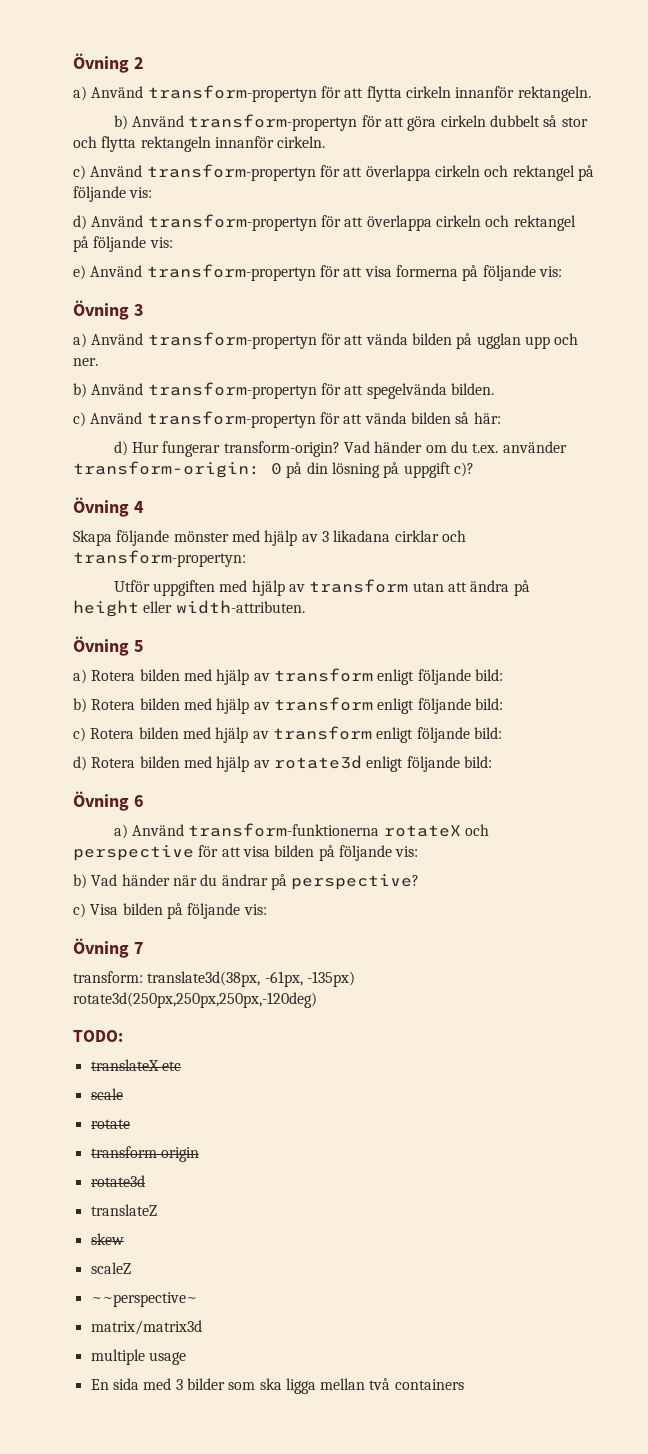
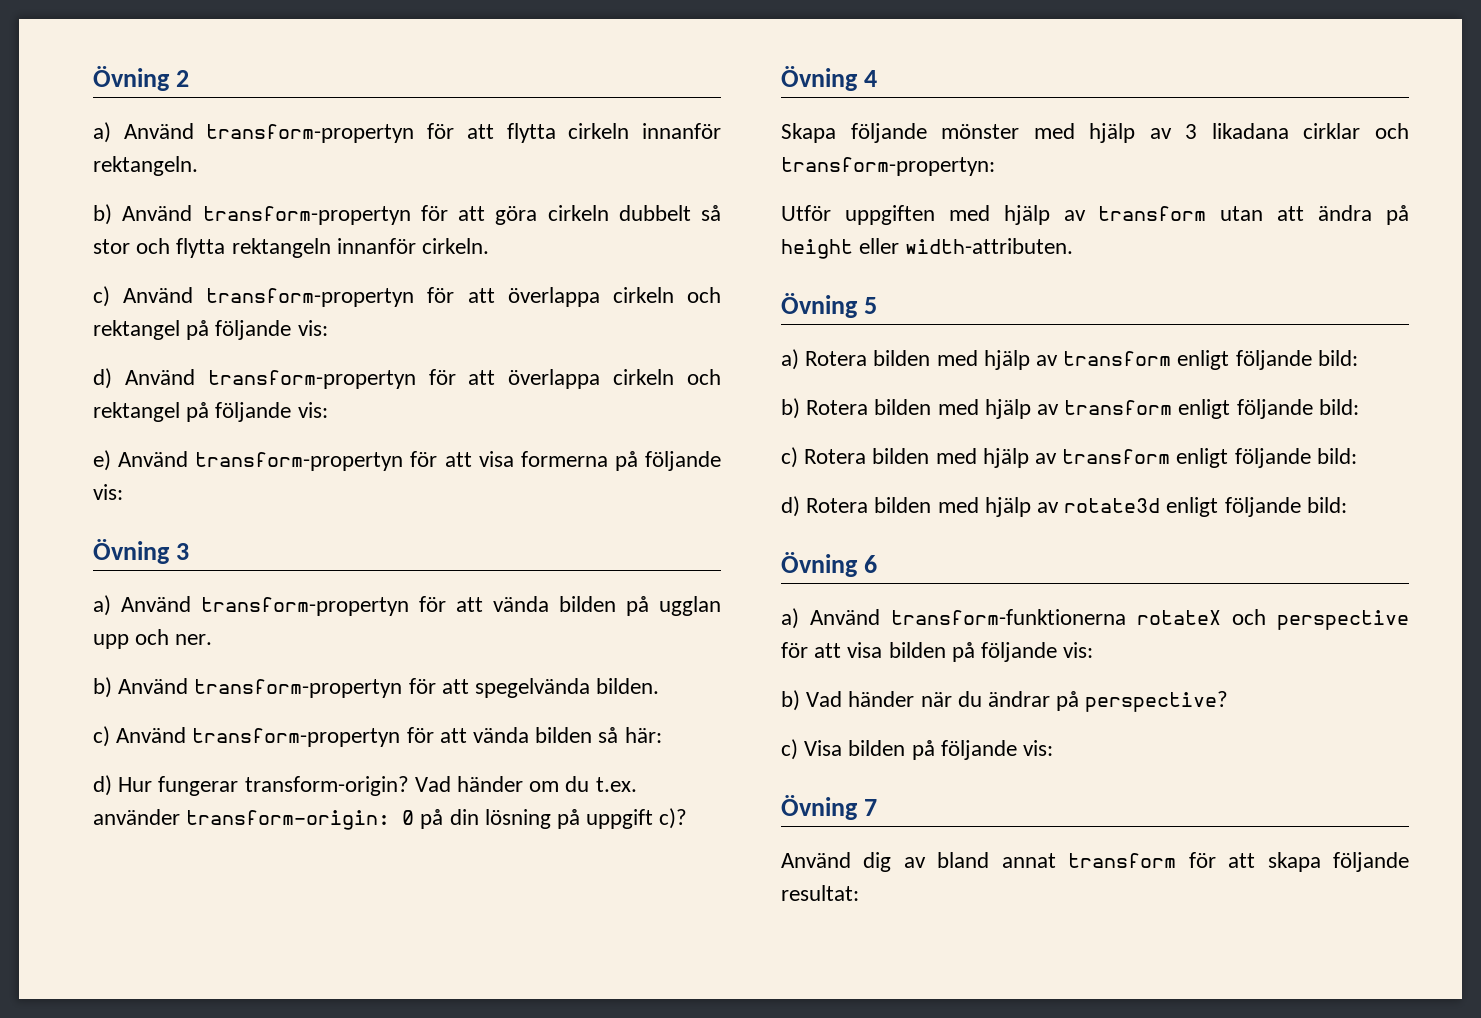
[73,971,355,987] [73,992,317,1008] [73,1030,123,1042] [90,1059,181,1071] [90,1088,123,1100] [90,1119,130,1129] [90,1146,199,1162] [90,1175,145,1187] [90,1204,157,1216] [90,1233,124,1245] [90,1262,131,1274] [90,1292,197,1307] [90,1320,202,1335] [90,1349,186,1365] [90,1378,464,1394] transform: translate3d(38px, -61px, -135px) rotate3d(250px,250px,250px,-120deg) // TODO: // translateX etc // scale // rotate // transform origin // rotate3d // translateZ // skew // scaleZ // ~~perspective~ // matrix/matrix3d // multiple usage // En sida med 3 bilder som ska ligga mellan två containers -> [781,852,1409,872] [781,885,859,901] Använd dig av bland annat transform för att skapa följande resultat:

